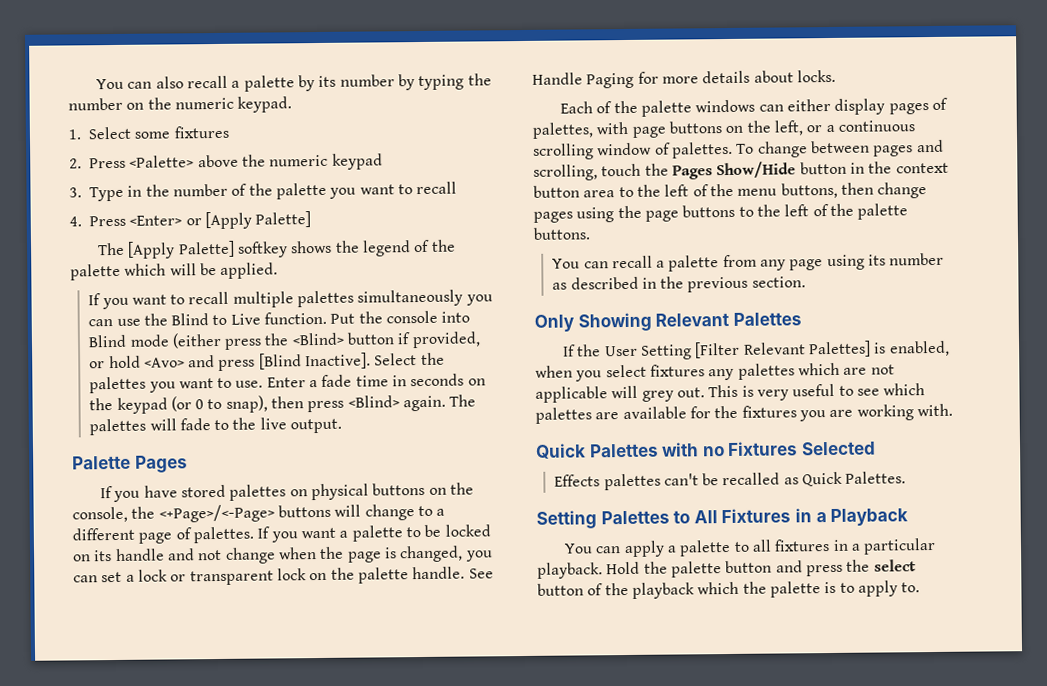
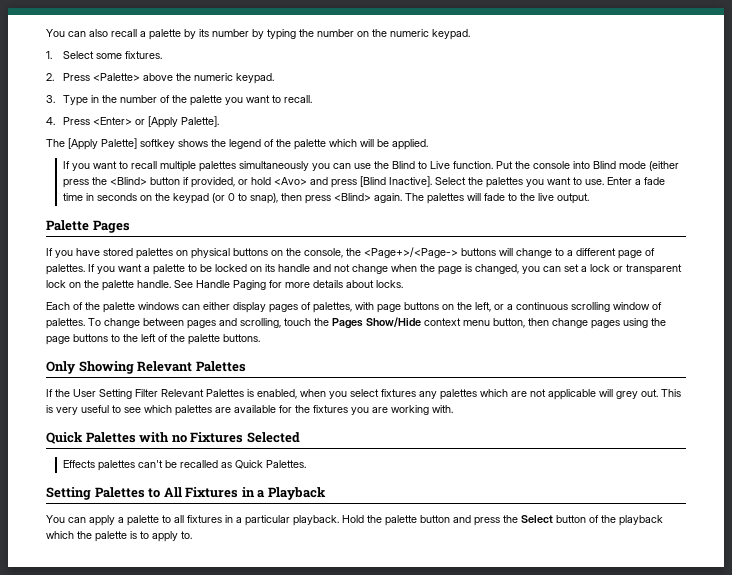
[173,125,229,139] fixtures -> [124,51,162,59] fixtures.
[331,153,383,170] keypad -> [235,73,274,84] keypad.
[416,181,458,195] recall -> [283,95,312,103] recall.
[255,211,312,228] Palette] -> [180,116,219,127] Palette].
[158,504,275,523] <+Page>/<-Page> -> [364,247,458,258] <Page+>/<Page->
[799,161,949,175] [533,182,838,199] button in the context button area to the left of the menu buttons, -> [424,318,525,328] context menu button,
[552,252,945,272] [552,276,806,293] // You can recall a palette from any page using its number as described in the previous section. -> (260, 338) none
[695,340,872,359] [Filter Relevant Palettes] -> [135,389,244,397] Filter Relevant Palettes
[873,559,916,572] select -> [521,515,553,523] Select

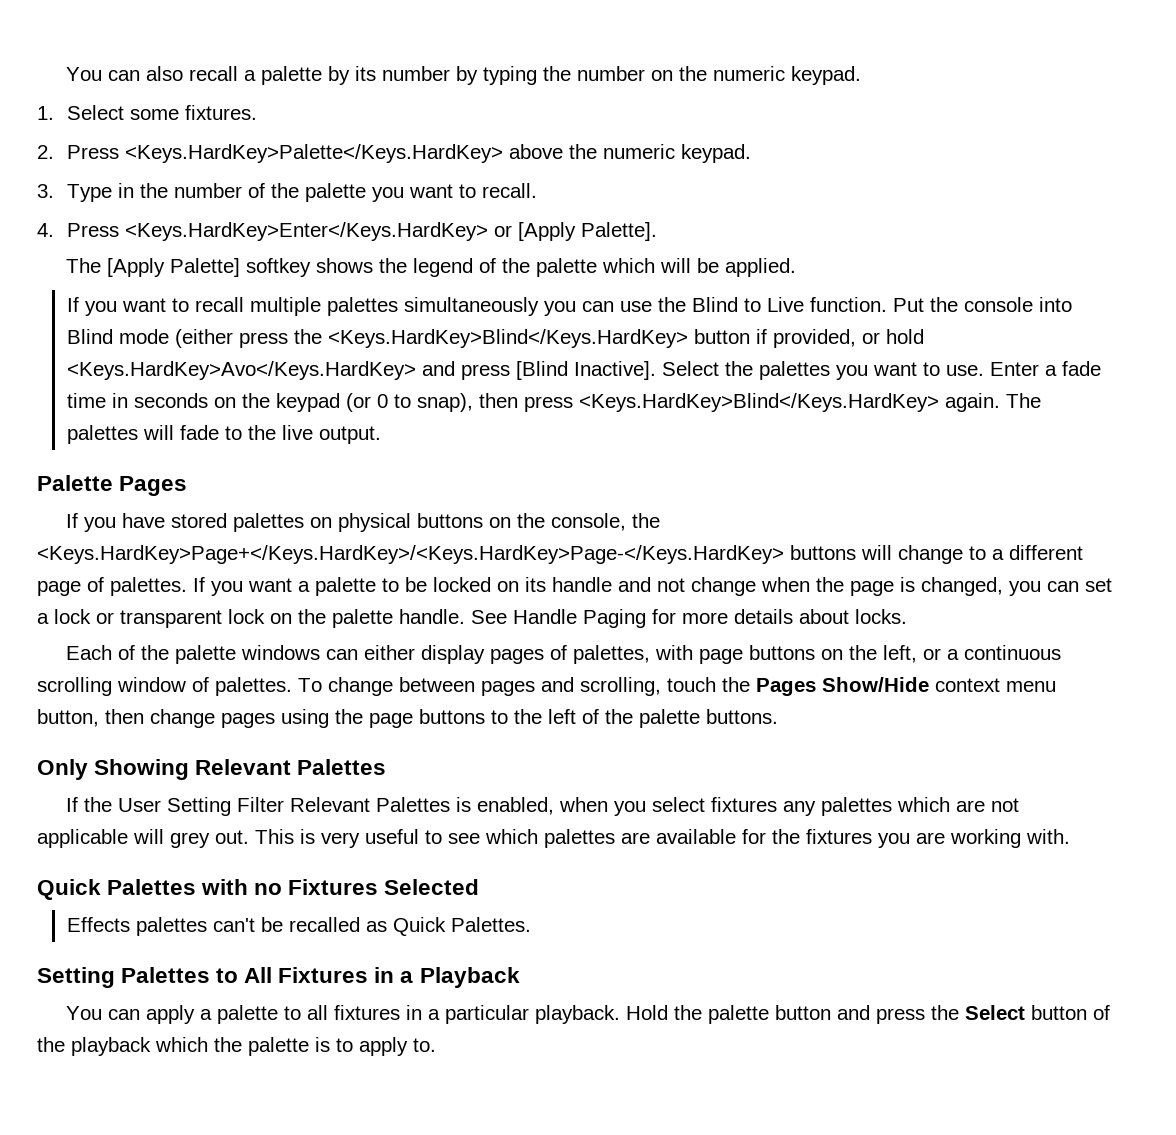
[92,73,140,81] <Palette> -> [124,144,503,163] <Keys.HardKey>Palette</Keys.HardKey>
[92,117,132,125] <Enter> -> [124,222,488,241] <Keys.HardKey>Enter</Keys.HardKey>
[109,177,147,185] <Blind> -> [327,329,688,348] <Keys.HardKey>Blind</Keys.HardKey>
[273,177,307,185] <Avo> -> [66,361,416,380] <Keys.HardKey>Avo</Keys.HardKey>
[333,193,371,201] <Blind> -> [578,393,939,412] <Keys.HardKey>Blind</Keys.HardKey>
[364,247,458,258] <Page+>/<Page-> -> [37,545,784,564] <Keys.HardKey>Page+</Keys.HardKey>/<Keys.HardKey>Page-</Keys.HardKey>

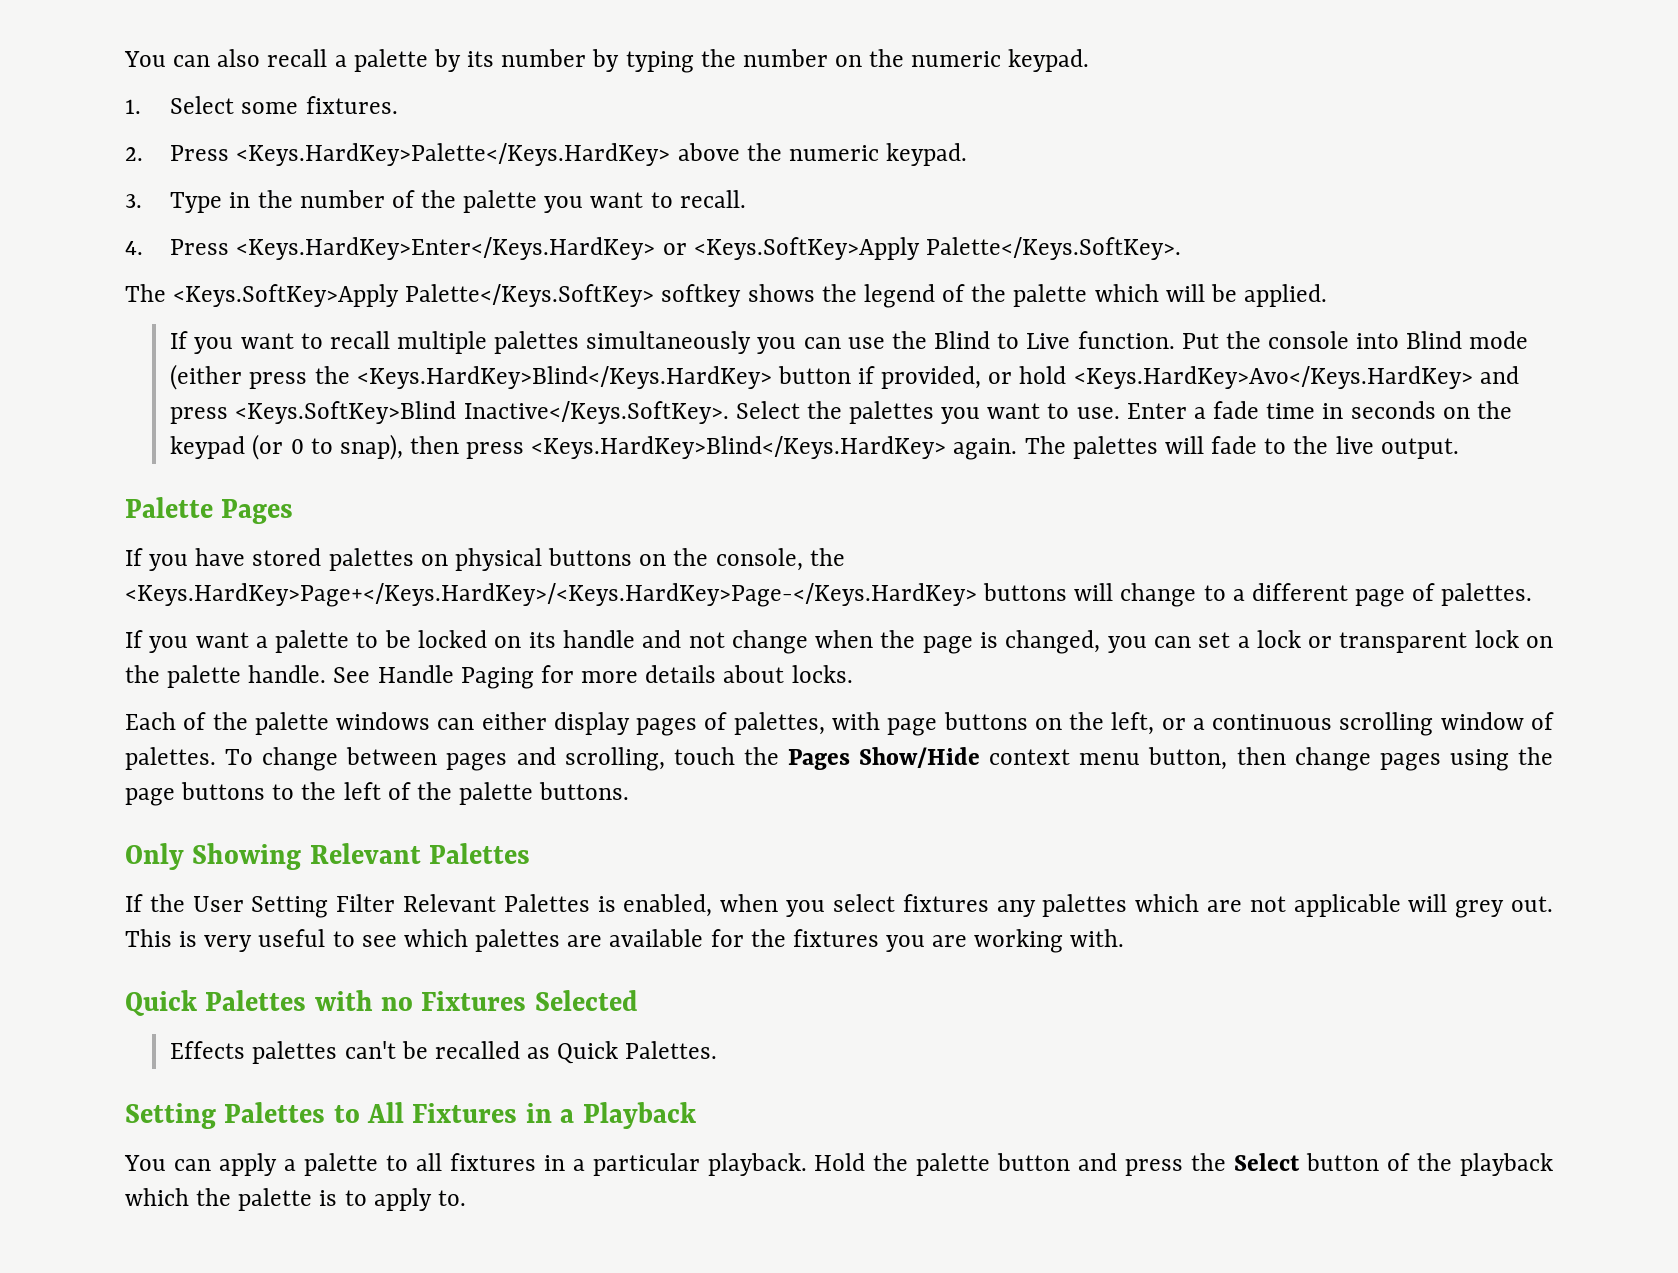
[517,222,657,241] [66,258,241,277] [Apply Palette]. // The [Apply Palette] -> [693,237,1181,260] [125,284,655,307] <Keys.SoftKey>Apply Palette</Keys.SoftKey>. // The <Keys.SoftKey>Apply Palette</Keys.SoftKey>
[515,361,656,380] [Blind Inactive]. -> [235,401,729,424] <Keys.SoftKey>Blind Inactive</Keys.SoftKey>.
(187, 586) none -> (1533, 594) //

